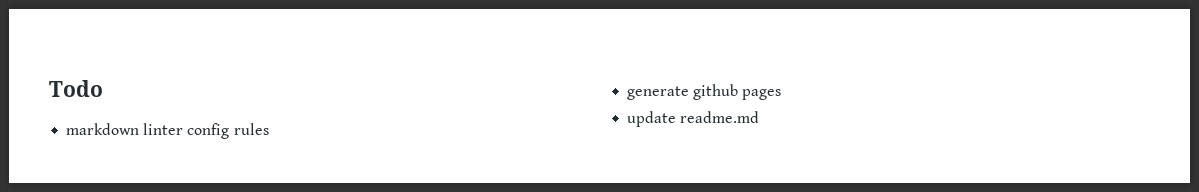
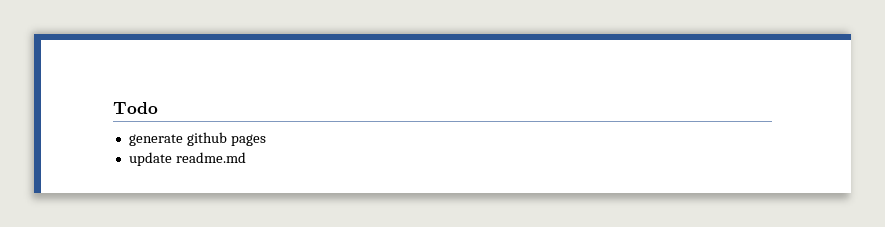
[66,123,269,139] // markdown linter config rules -> (158, 108) none

